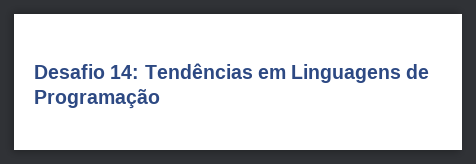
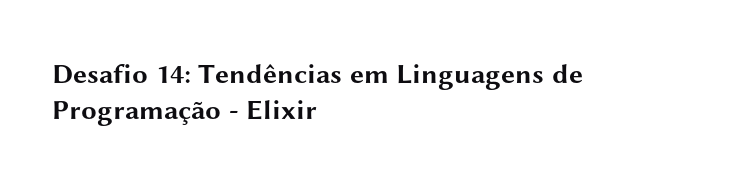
(160, 99) none -> [228,100,318,120] - Elixir

